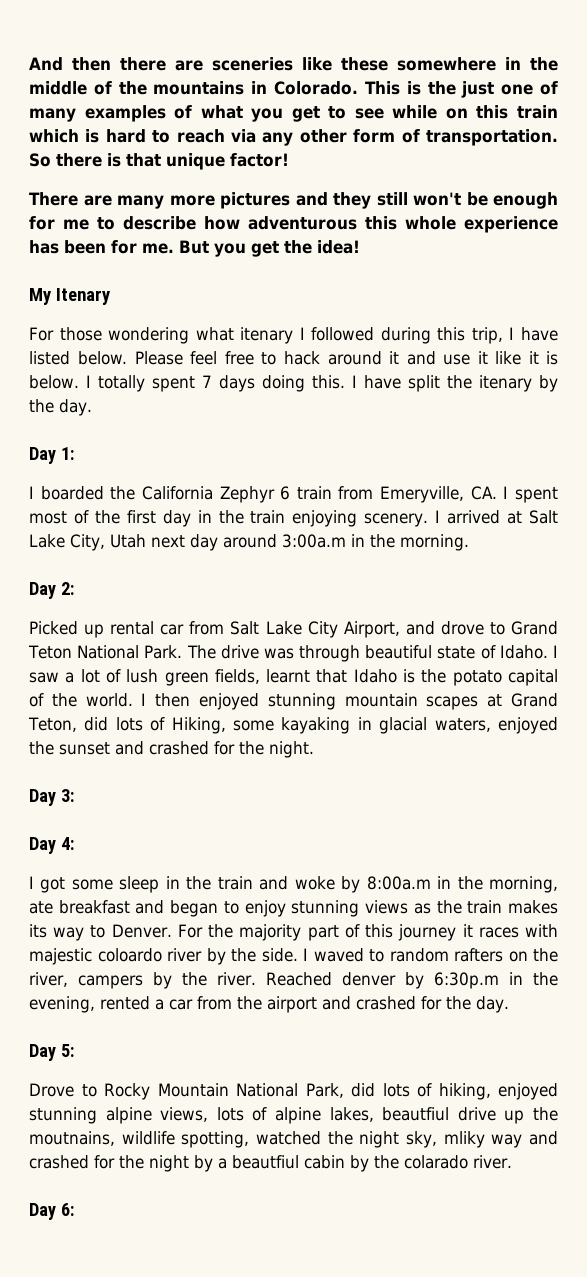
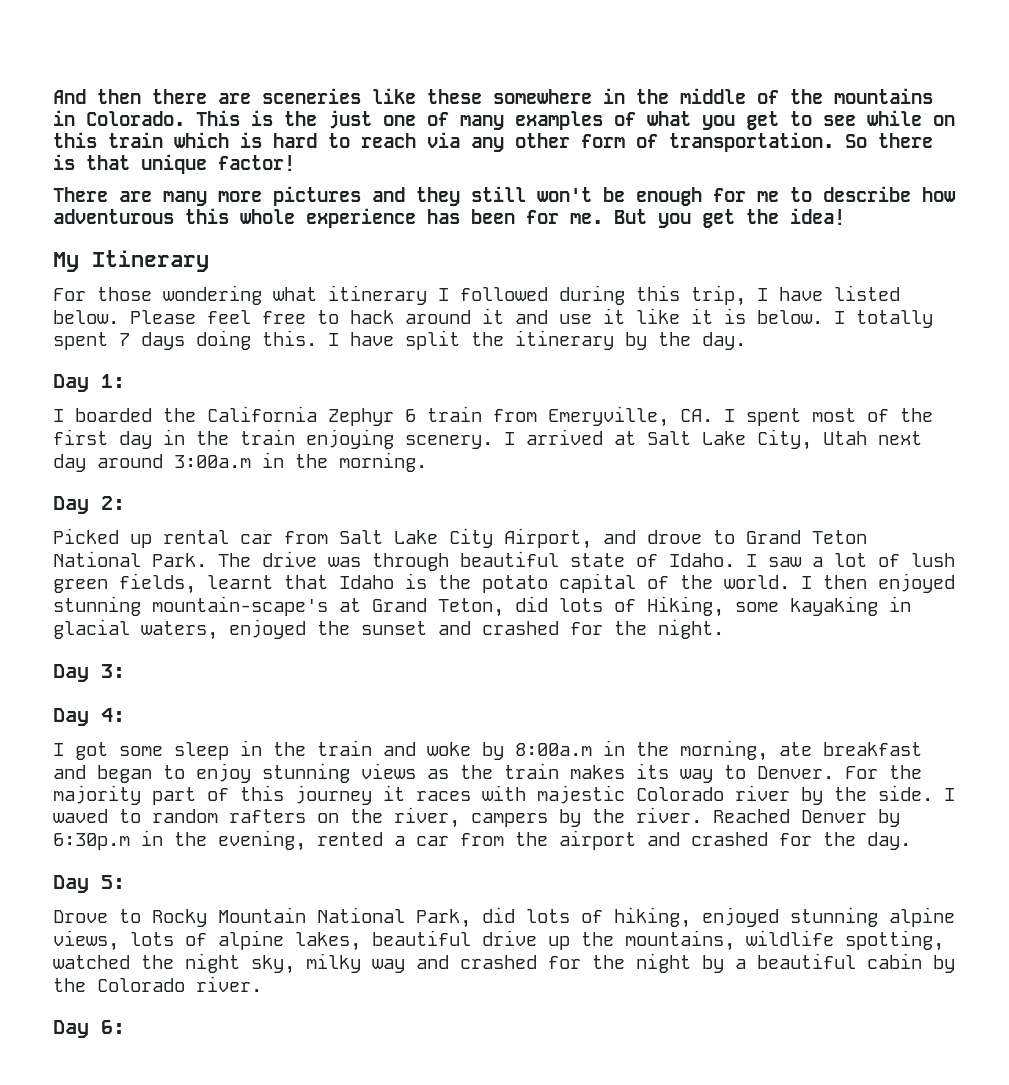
[55,288,110,305] Itenary -> [92,250,209,272] Itinerary
[240,327,294,344] itenary -> [328,285,427,305] itinerary
[478,375,532,392] itenary -> [515,330,614,350] itinerary
[344,693,479,710] mountain scapes -> [152,596,328,616] mountain-scape's
[97,948,162,962] coloardo -> [636,787,724,801] Colorado
[341,972,396,986] denver -> [801,810,867,823] Denver
[382,1107,450,1121] beautfiul -> [372,930,471,946] beautiful
[29,1131,115,1146] moutnains, -> [625,930,735,951] mountains,
[443,1131,485,1148] mliky -> [306,953,361,973] milky
[232,1155,299,1169] beautfiul -> [757,953,856,969] beautiful
[404,1155,468,1169] colarado -> [97,978,185,992] Colorado

